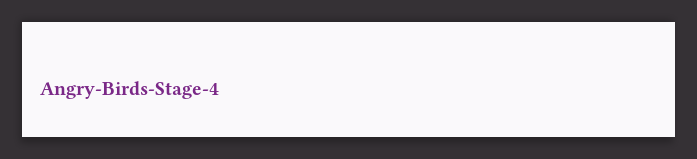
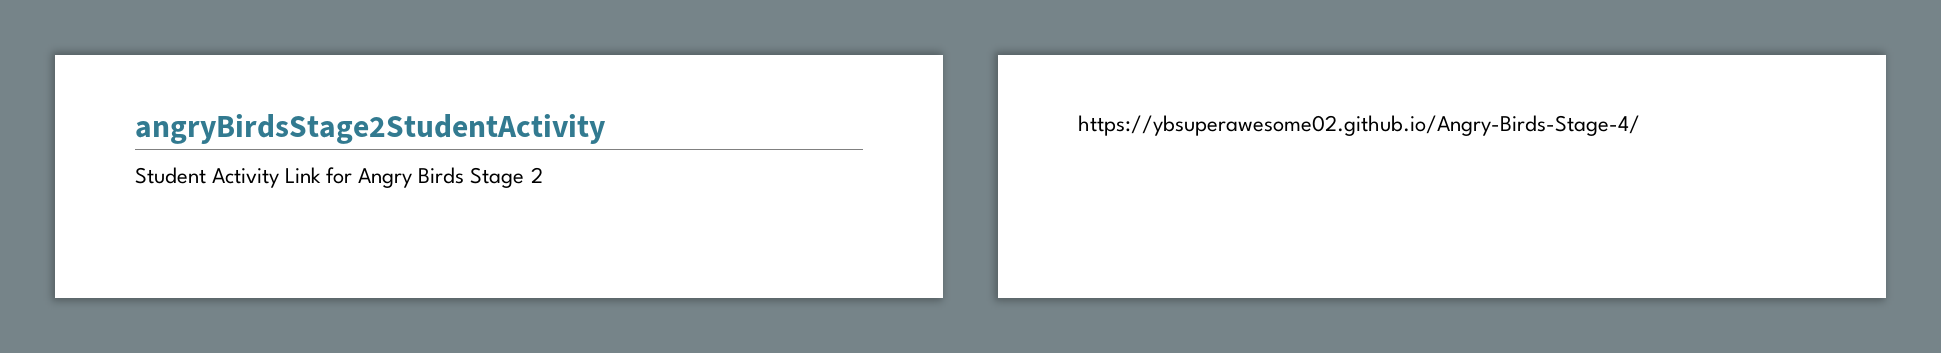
[40,81,219,99] Angry-Birds-Stage-4 -> [135,114,606,144] [135,167,543,188] [1078,115,1640,136] angryBirdsStage2StudentActivity // Student Activity Link for Angry Birds Stage 2 https://ybsuperawesome02.github.io/Angry-Birds-Stage-4/

